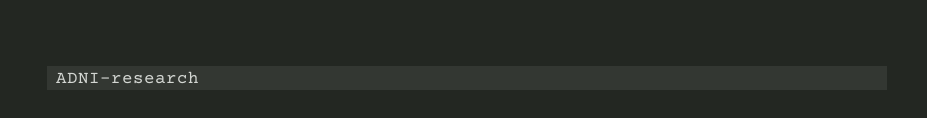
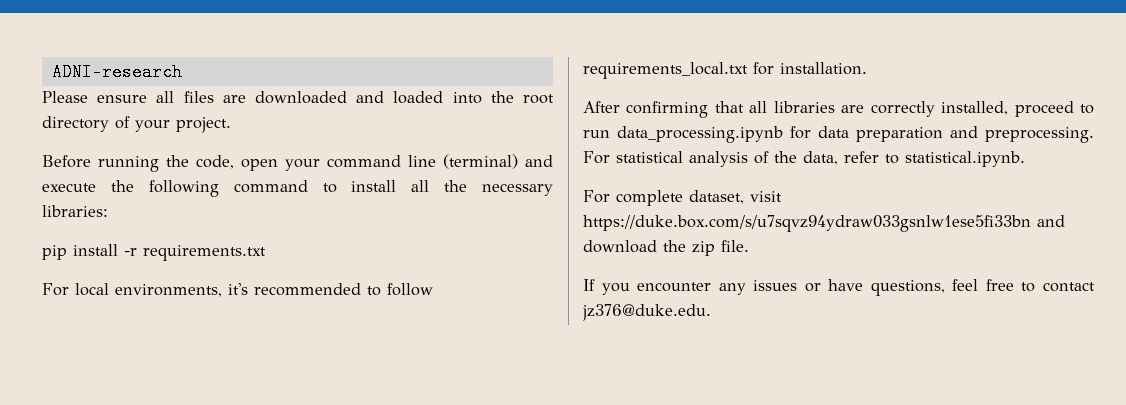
(200, 77) none -> [42,91,554,104] [42,116,231,133] [42,154,553,172] [42,180,553,197] [42,205,108,217] [42,244,266,261] [42,283,433,297] [583,62,867,79] [583,101,1094,118] [583,126,1094,143] [583,151,1025,167] [583,190,782,206] [583,215,1065,232] [583,240,749,256] [583,279,1095,296] [582,304,711,321] // Please ensure all files are downloaded and loaded into the root directory of your project. // Before running the code, open your command line (terminal) and execute the following command to install all the necessary libraries: // pip install -r requirements.txt // For local environments, it's recommended to follow requirements_local.txt for installation. // After confirming that all libraries are correctly installed, proceed to run data_processing.ipynb for data preparation and preprocessing. For statistical analysis of the data, refer to statistical.ipynb. // For complete dataset, visit https://duke.box.com/s/u7sqvz94ydraw033gsnlw1ese5fi33bn and download the zip file. // If you encounter any issues or have questions, feel free to contact jz376@duke.edu.

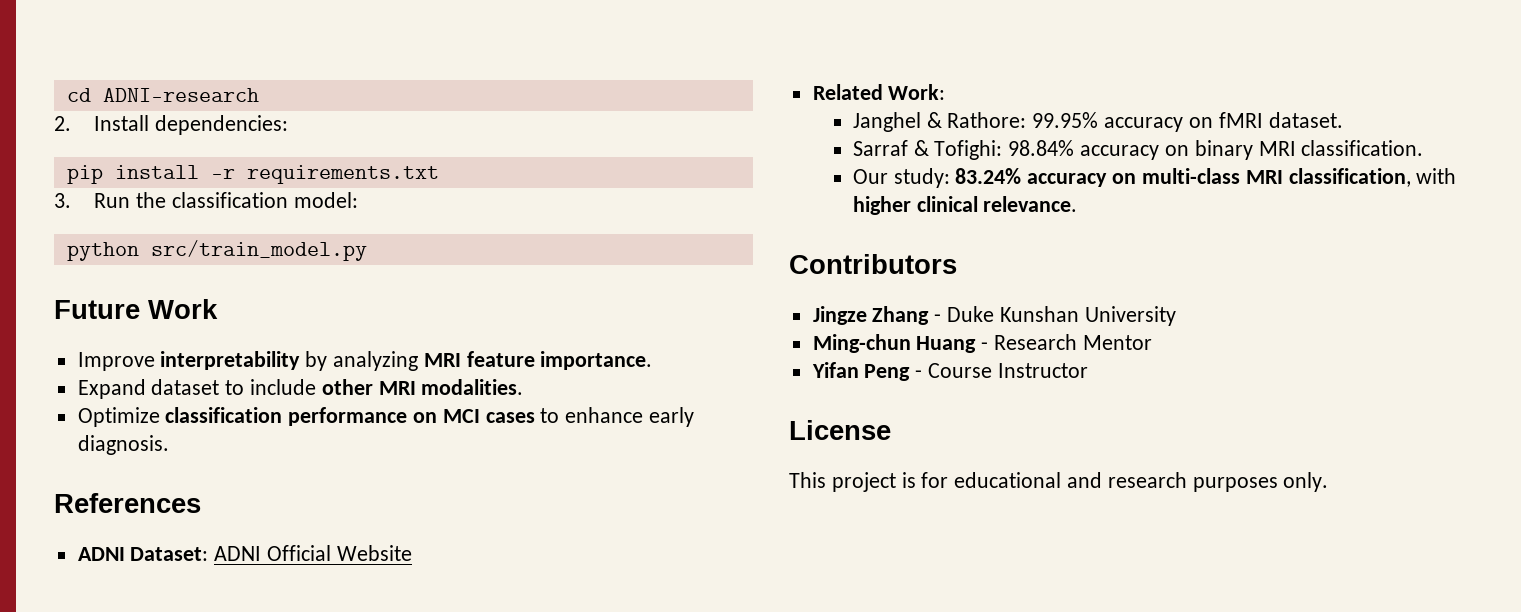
(51, 72) none -> [66,88,91,102] cd
[42,91,554,104] [42,116,231,133] [42,154,553,172] [42,180,553,197] [42,205,108,217] [42,244,266,261] [42,283,433,297] [583,62,867,79] [583,101,1094,118] [583,126,1094,143] [583,151,1025,167] [583,190,782,206] [583,215,1065,232] [583,240,749,256] [583,279,1095,296] [582,304,711,321] Please ensure all files are downloaded and loaded into the root directory of your project. // Before running the code, open your command line (terminal) and execute the following command to install all the necessary libraries: // pip install -r requirements.txt // For local environments, it's recommended to follow requirements_local.txt for installation. // After confirming that all libraries are correctly installed, proceed to run data_processing.ipynb for data preparation and preprocessing. For statistical analysis of the data, refer to statistical.ipynb. // For complete dataset, visit https://duke.box.com/s/u7sqvz94ydraw033gsnlw1ese5fi33bn and download the zip file. // If you encounter any issues or have questions, feel free to contact jz376@duke.edu. -> [54,115,289,135] [66,165,439,184] [54,192,358,208] [66,240,367,261] [54,299,218,319] [77,351,653,371] [77,379,524,399] [77,407,695,427] [77,435,169,455] [54,493,201,513] [77,545,412,561] [812,84,946,100] [852,112,1343,132] [852,140,1424,160] [852,168,1457,188] [852,196,1078,215] [789,254,957,274] [812,306,1176,326] [812,334,1152,353] [811,362,1088,381] [789,420,891,440] [789,472,1329,492] 2. Install dependencies: // pip install -r requirements.txt // 3. Run the classification model: // python src/train_model.py // Future Work // Improve interpretability by analyzing MRI feature importance. // Expand dataset to include other MRI modalities. // Optimize classification performance on MCI cases to enhance early diagnosis. // References // ADNI Dataset: ADNI Official Website // Related Work: // Janghel & Rathore: 99.95% accuracy on fMRI dataset. // Sarraf & Tofighi: 98.84% accuracy on binary MRI classification. // Our study: 83.24% accuracy on multi-class MRI classification, with higher clinical relevance. // Contributors // Jingze Zhang - Duke Kunshan University // Ming-chun Huang - Research Mentor // Yifan Peng - Course Instructor // License // This project is for educational and research purposes only.

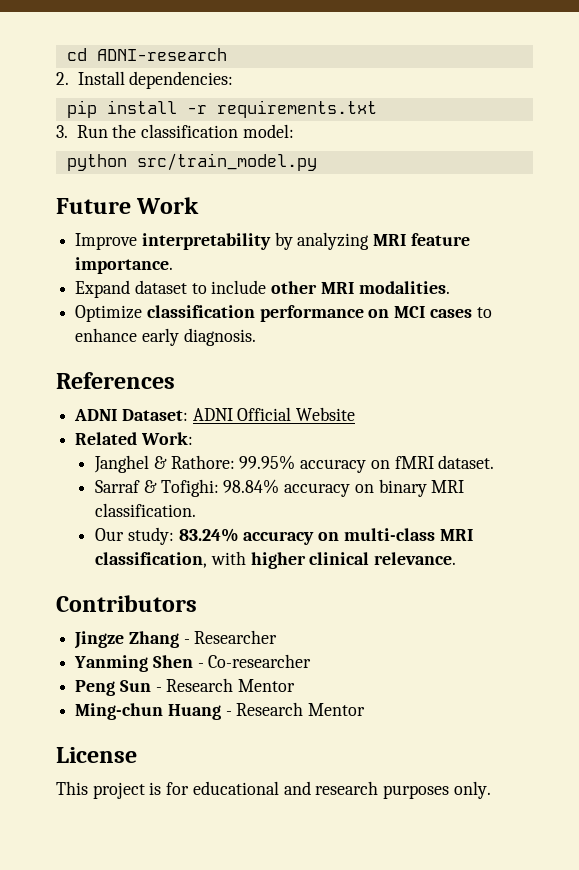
[947,306,1176,326] Duke Kunshan University -> [194,630,278,644] [74,654,312,672] [75,678,296,696] Researcher // Yanming Shen - Co-researcher // Peng Sun - Research Mentor
[811,362,1088,381] // Yifan Peng - Course Instructor -> (366, 709) none

